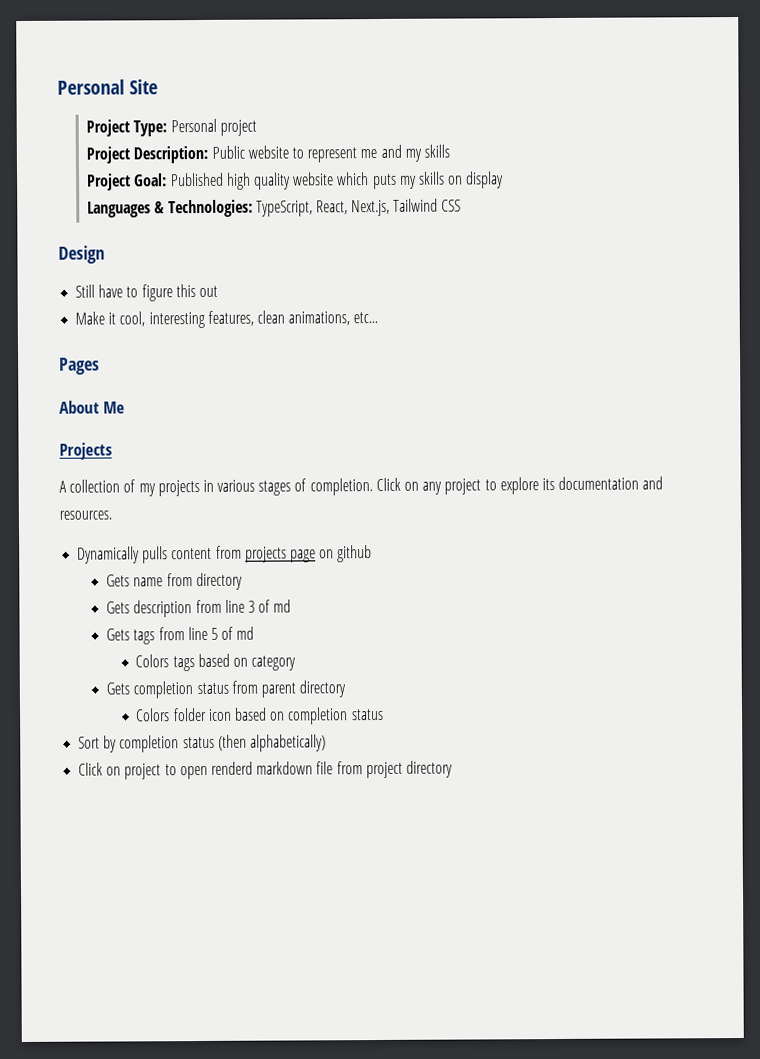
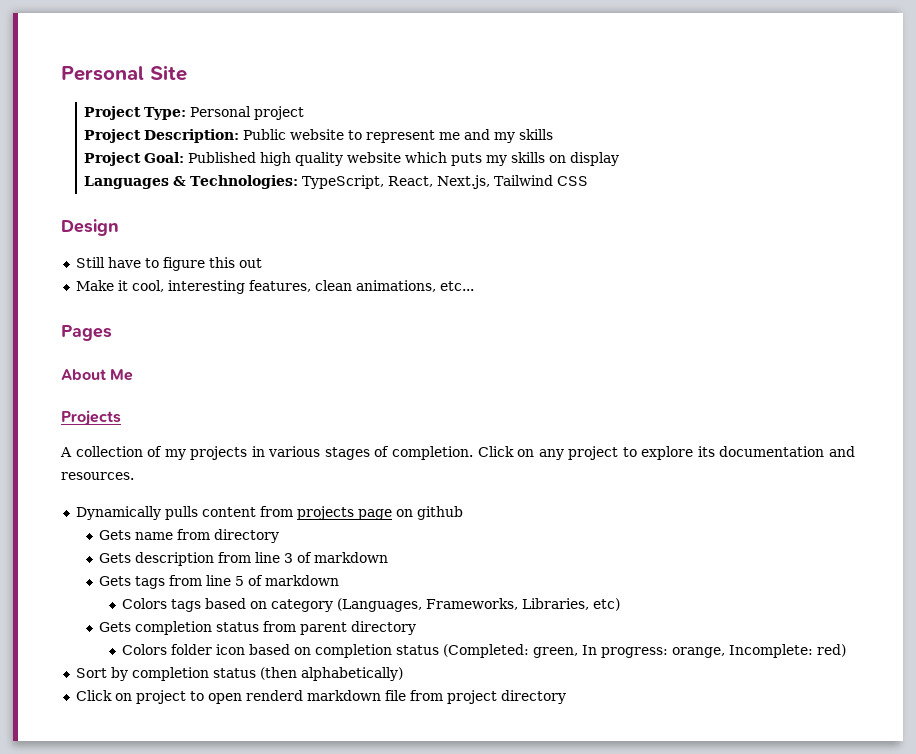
[273,599,292,613] md -> [314,552,389,563] markdown
[236,626,255,640] md -> [265,575,340,586] markdown
(297, 663) none -> [337,598,621,612] (Languages, Frameworks, Libraries, etc)
(384, 714) none -> [443,644,847,658] (Completed: green, In progress: orange, Incomplete: red)

